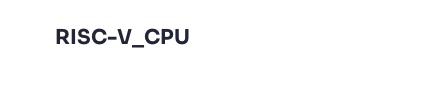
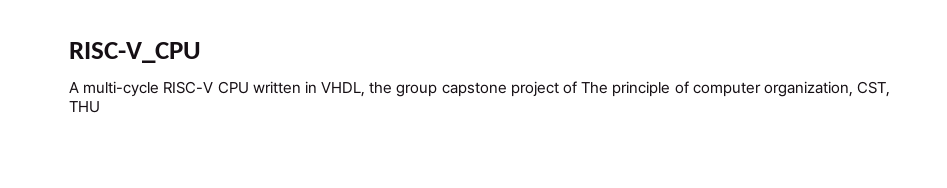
(190, 38) none -> [69,81,891,97] [69,101,100,113] // A multi-cycle RISC-V CPU written in VHDL, the group capstone project of The principle of computer organization, CST, THU

